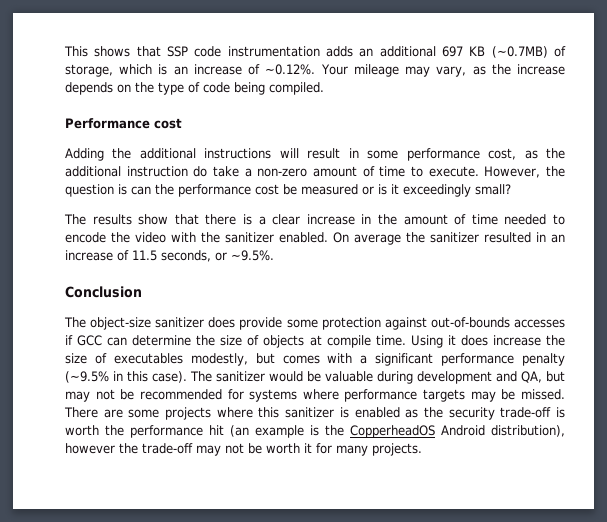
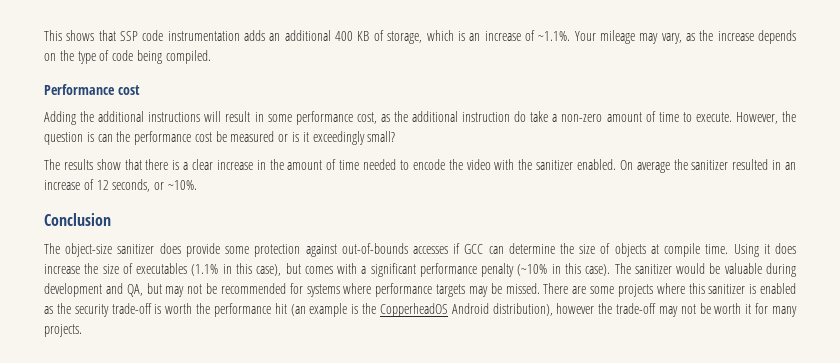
[441,46,548,58] 697 KB (~0.7MB) -> [335,31,370,41] 400 KB
[265,64,316,75] ~0.12%. -> [538,31,571,41] ~1.1%.
[132,250,157,261] 11.5 -> [96,180,109,190] 12
[231,250,274,261] ~9.5%. -> [167,180,197,190] ~10%.
[190,353,248,366] modestly, -> [191,263,282,276] (1.1% in this case),
[65,371,109,383] (~9.5% -> [517,264,548,276] (~10%

